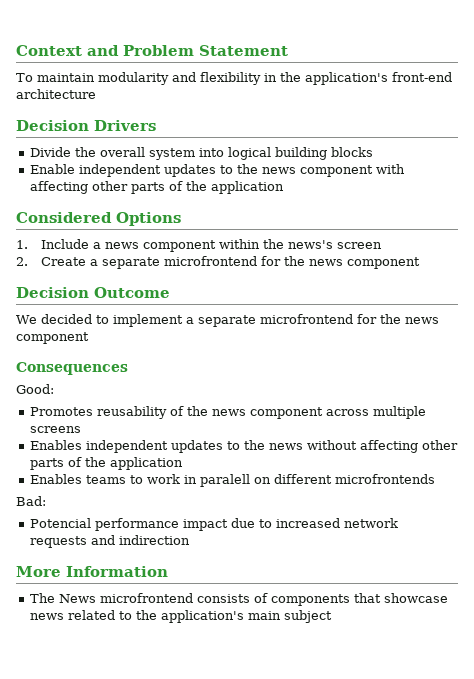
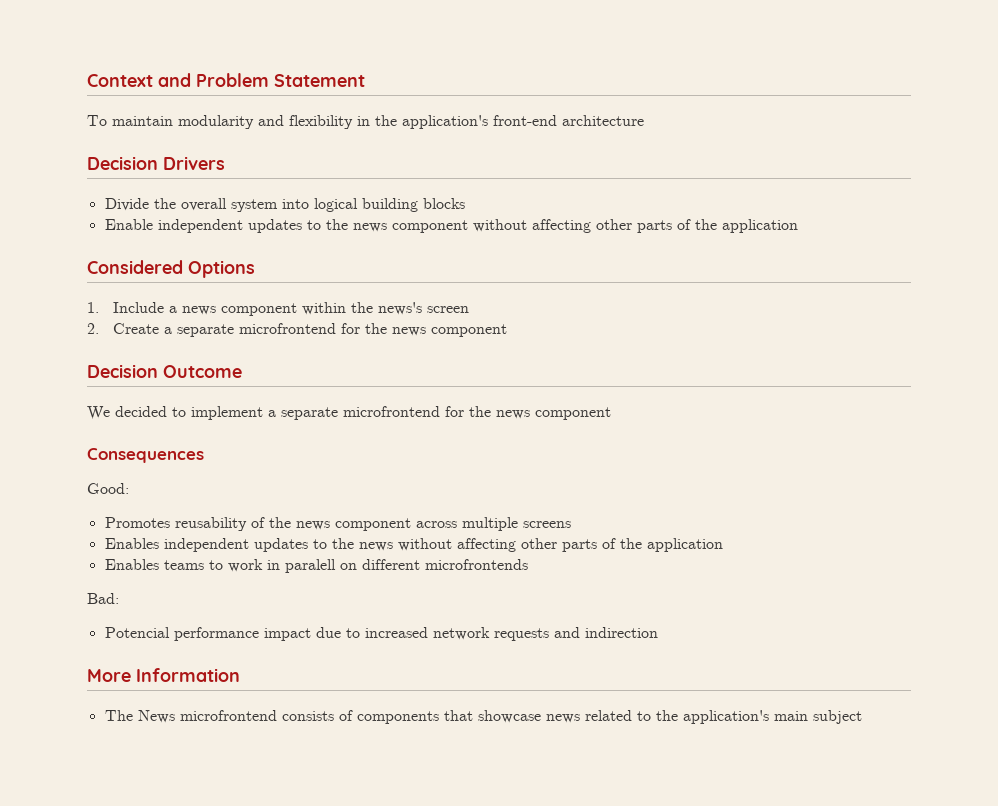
[376,164,406,174] with -> [472,219,527,232] without

